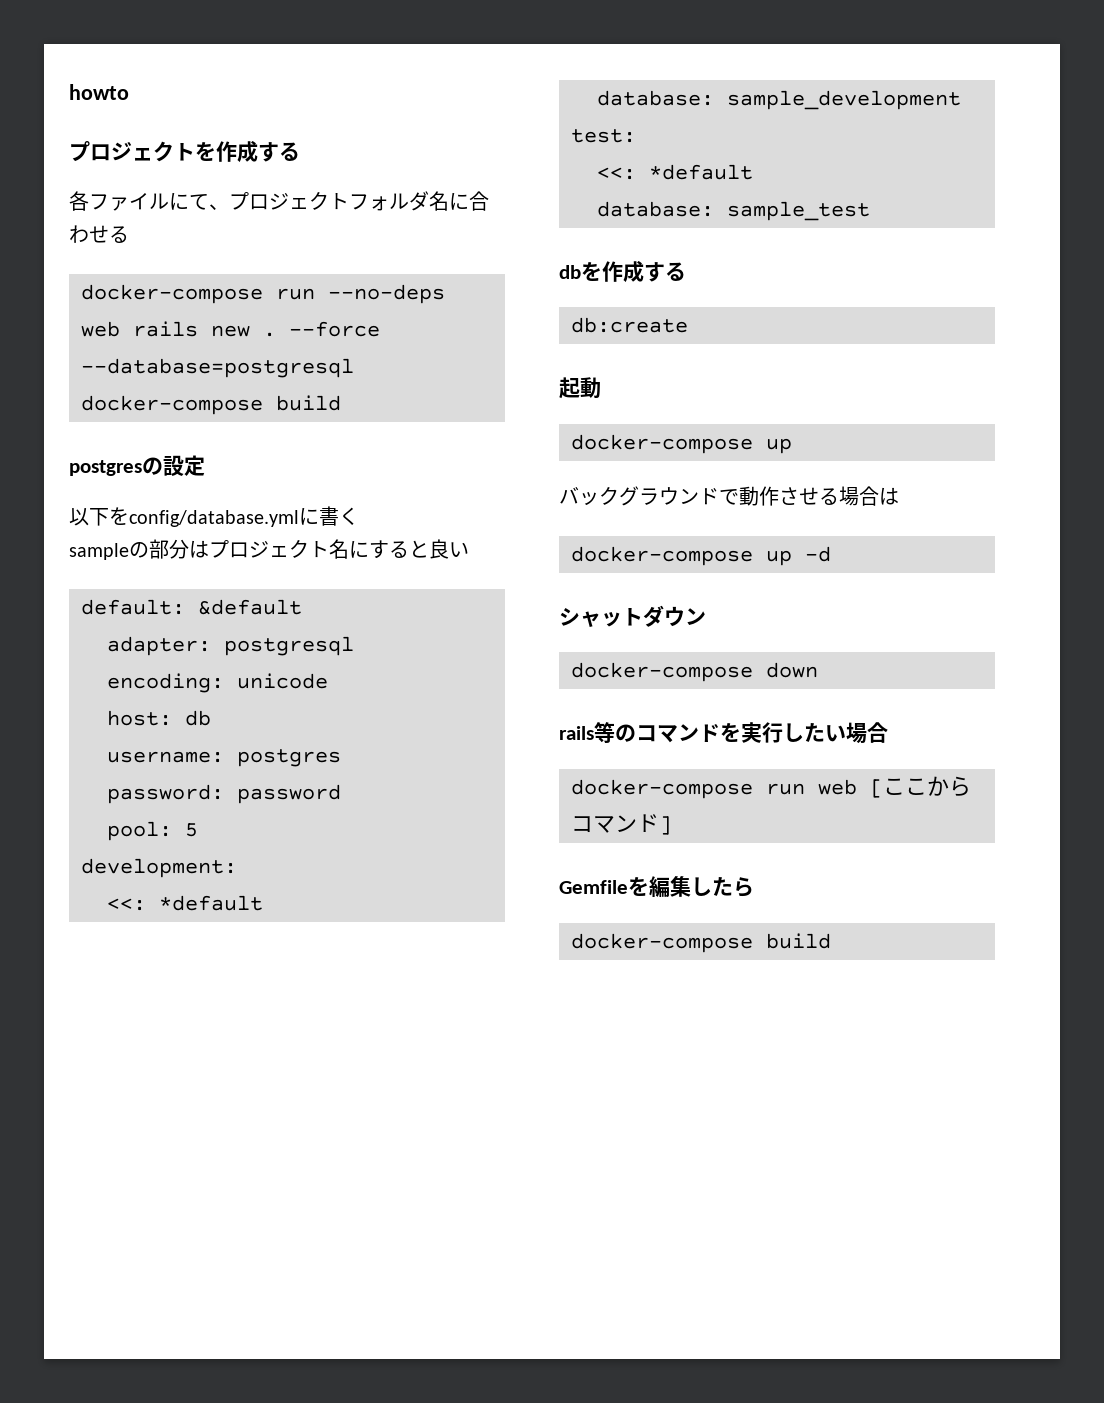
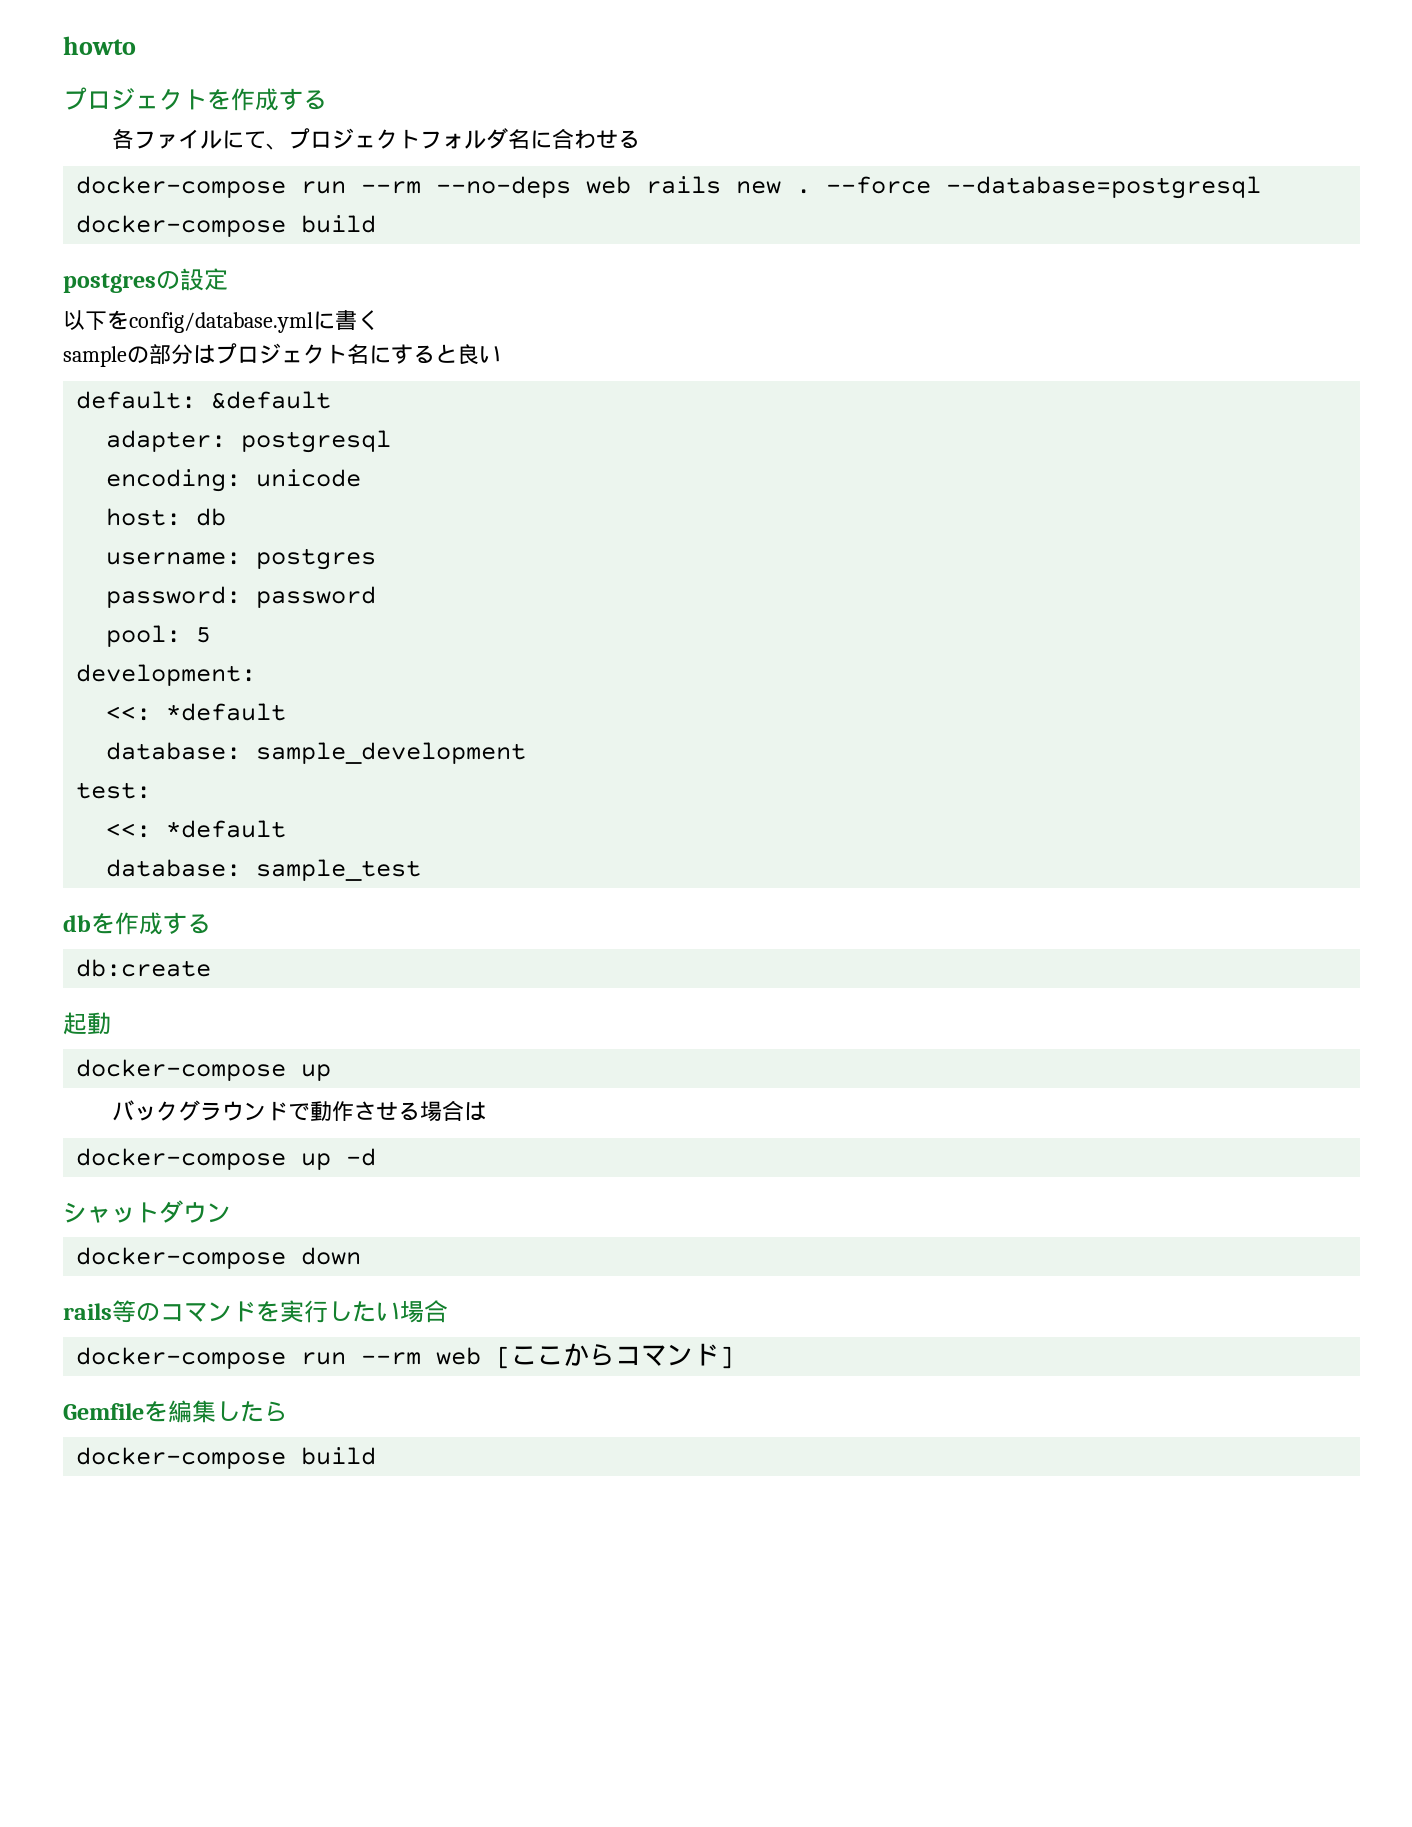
(315, 294) none -> [361,181,422,194] --rm
(805, 789) none -> [361,1352,422,1365] --rm

